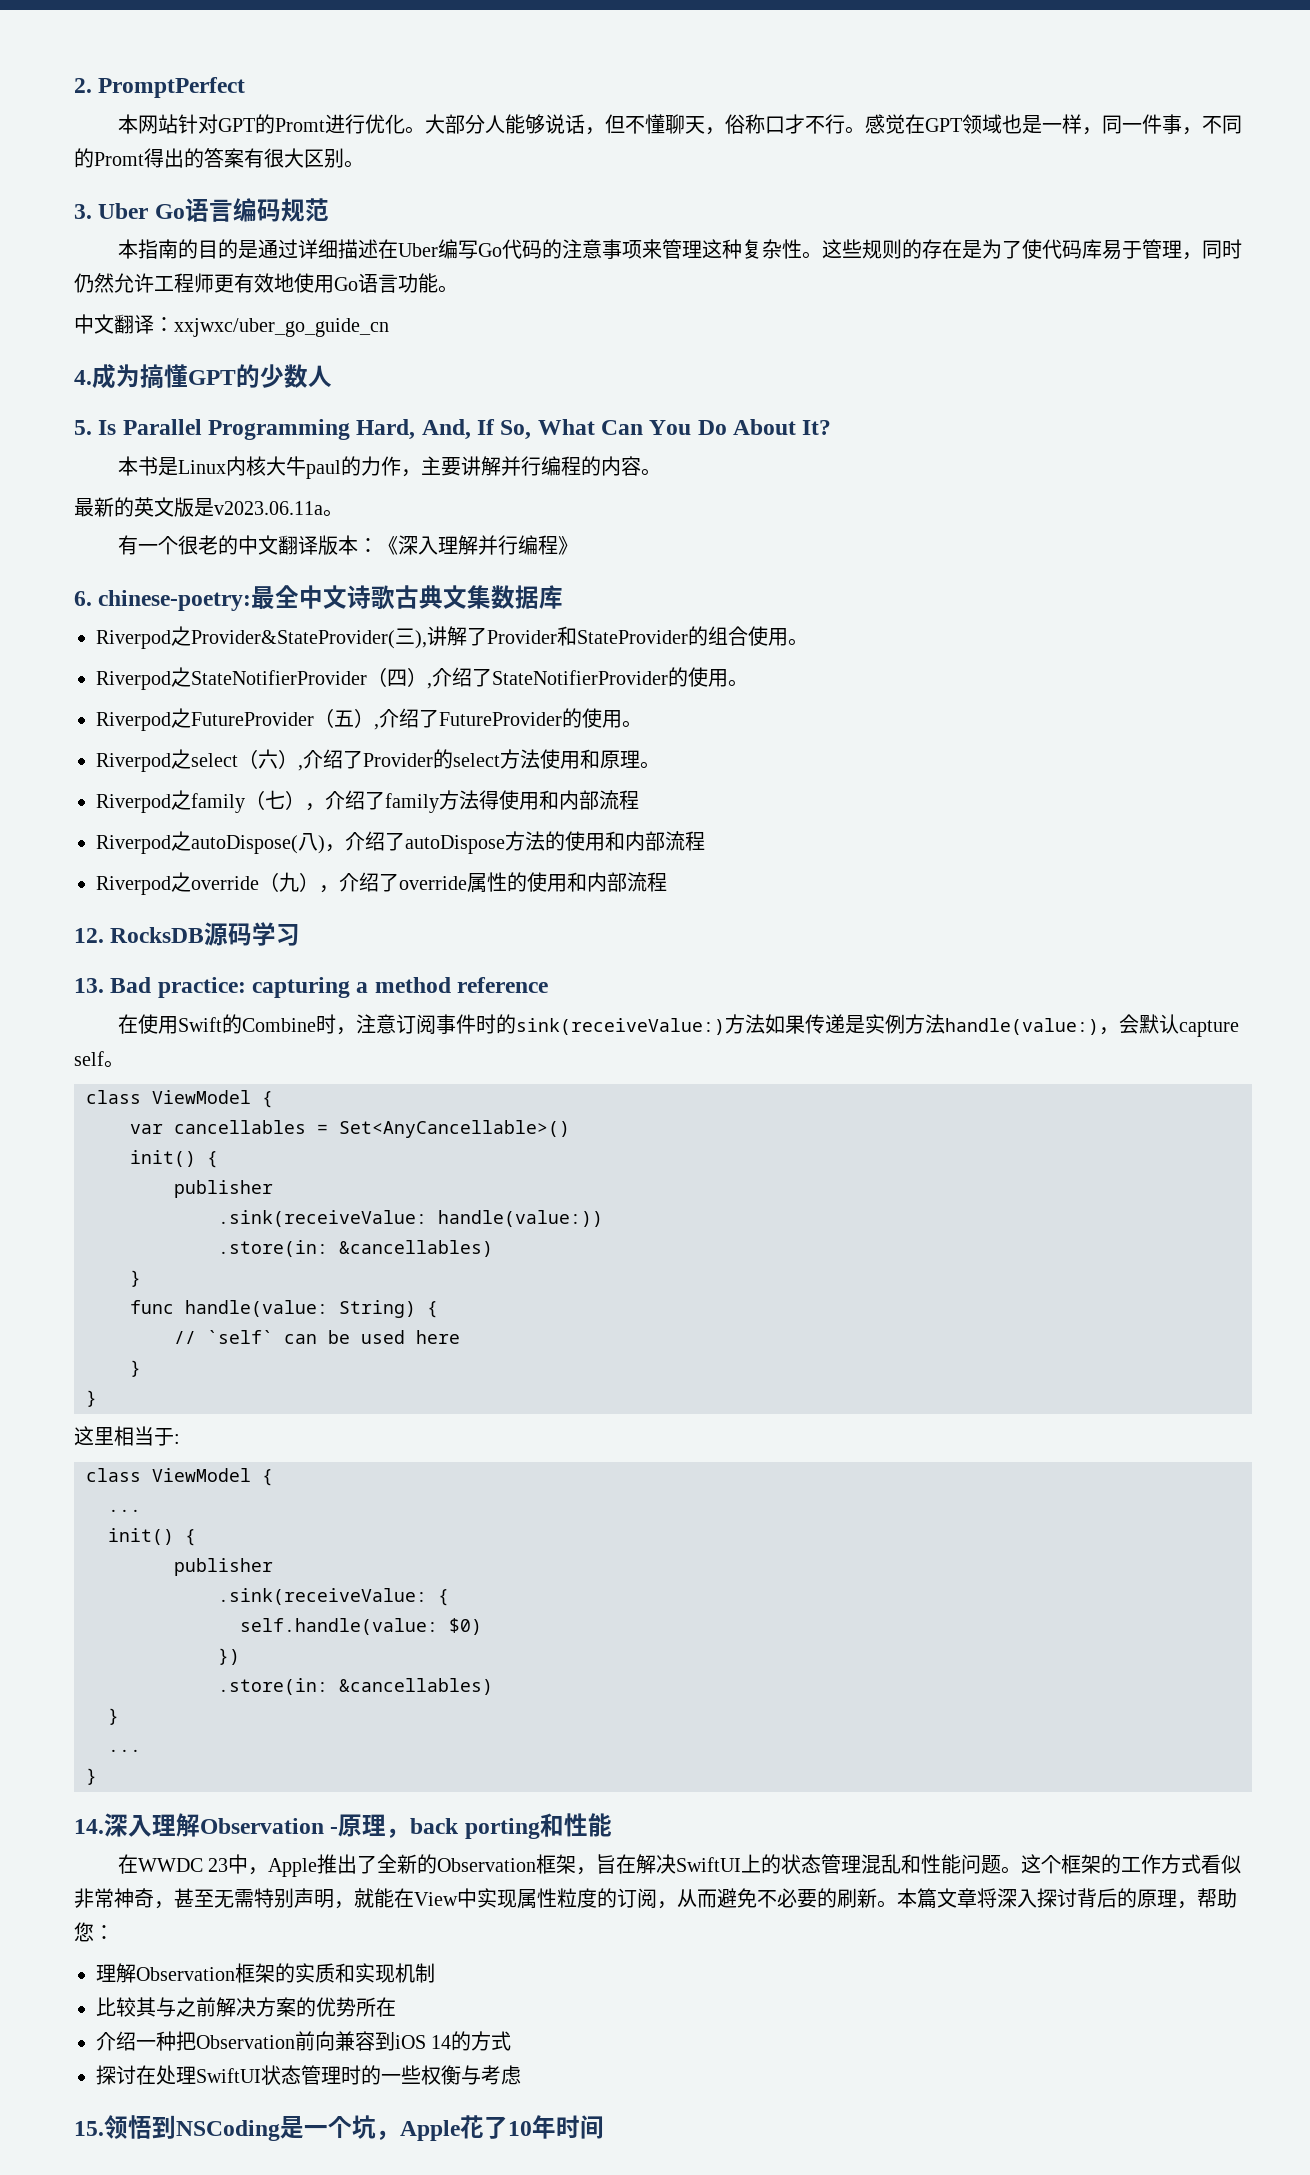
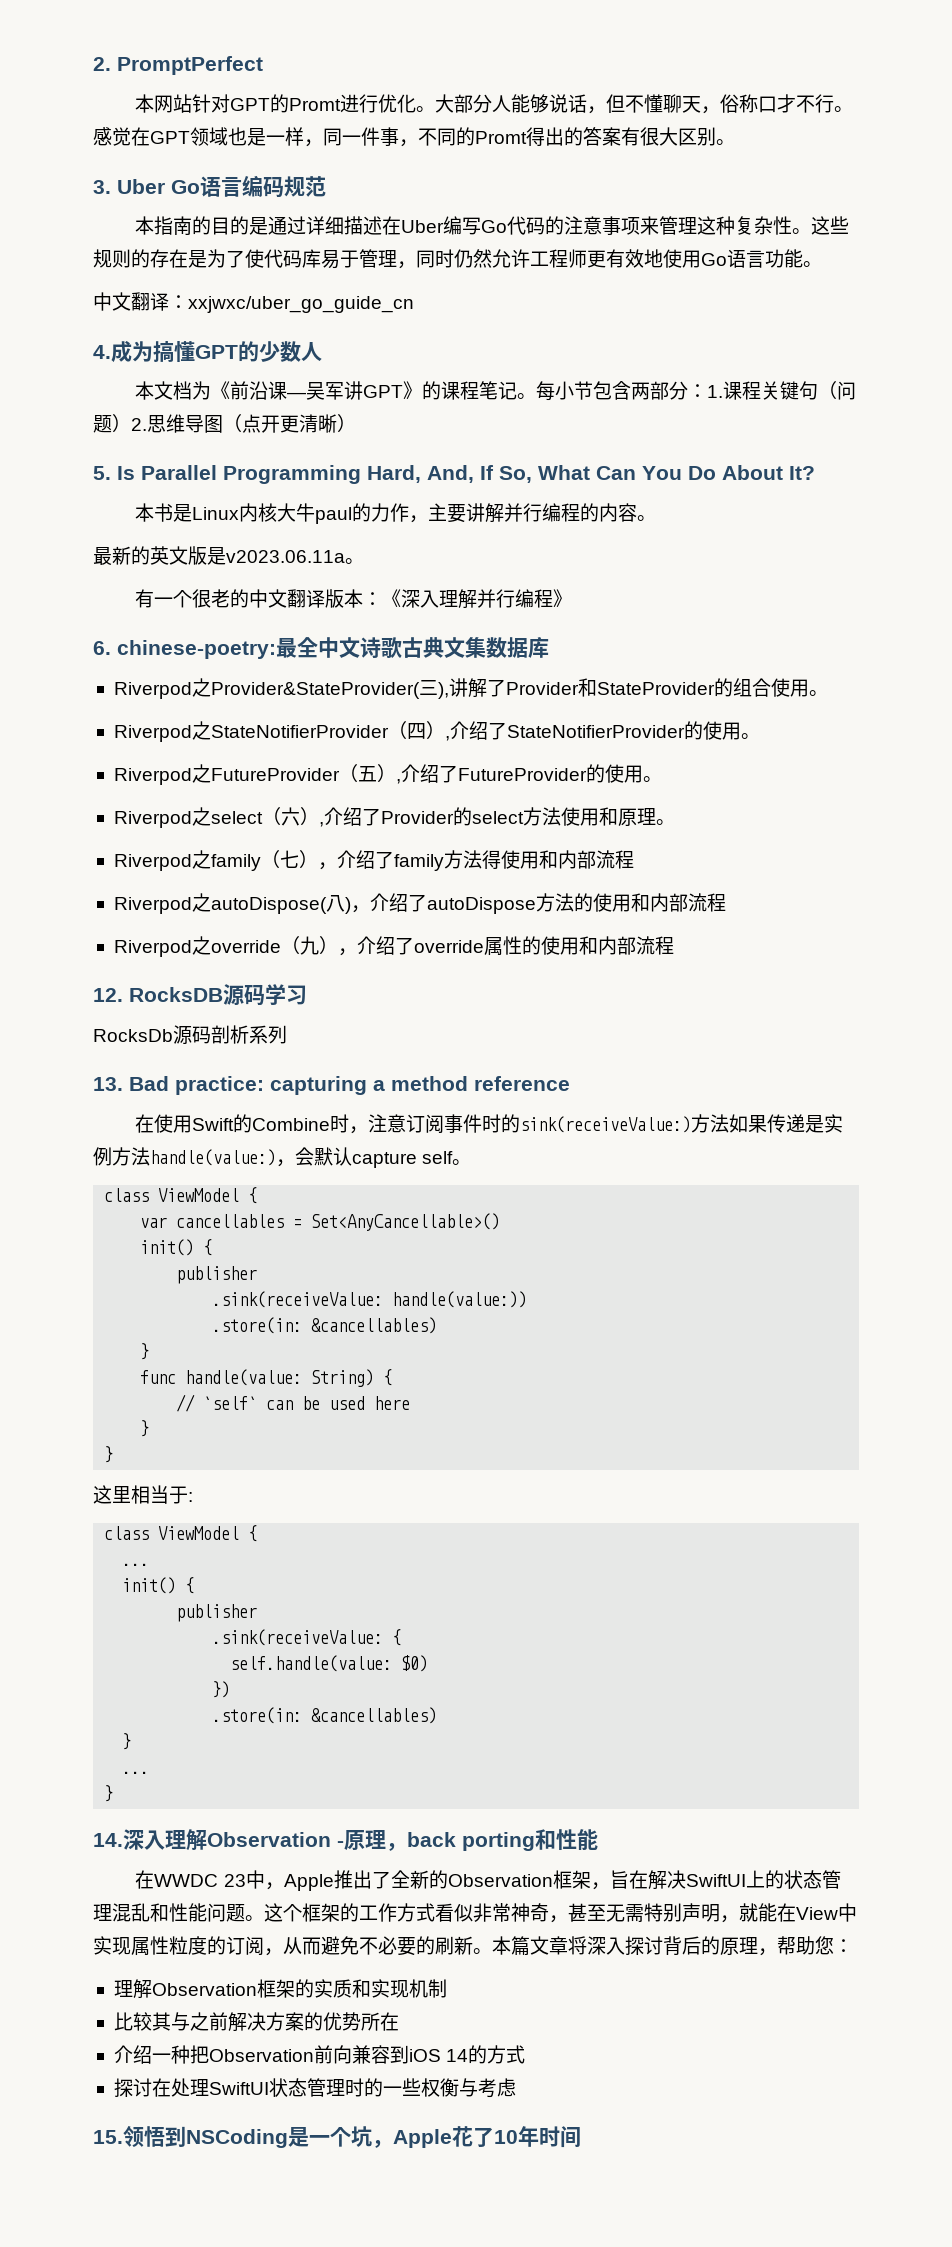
(332, 376) none -> [135,381,857,401] [93,414,356,433] // 本文档为《前沿课—吴军讲GPT》的课程笔记。每小节包含两部分：1.课程关键句（问题）2.思维导图（点开更清晰）
(301, 935) none -> [93,1025,287,1045] // RocksDb源码剖析系列

